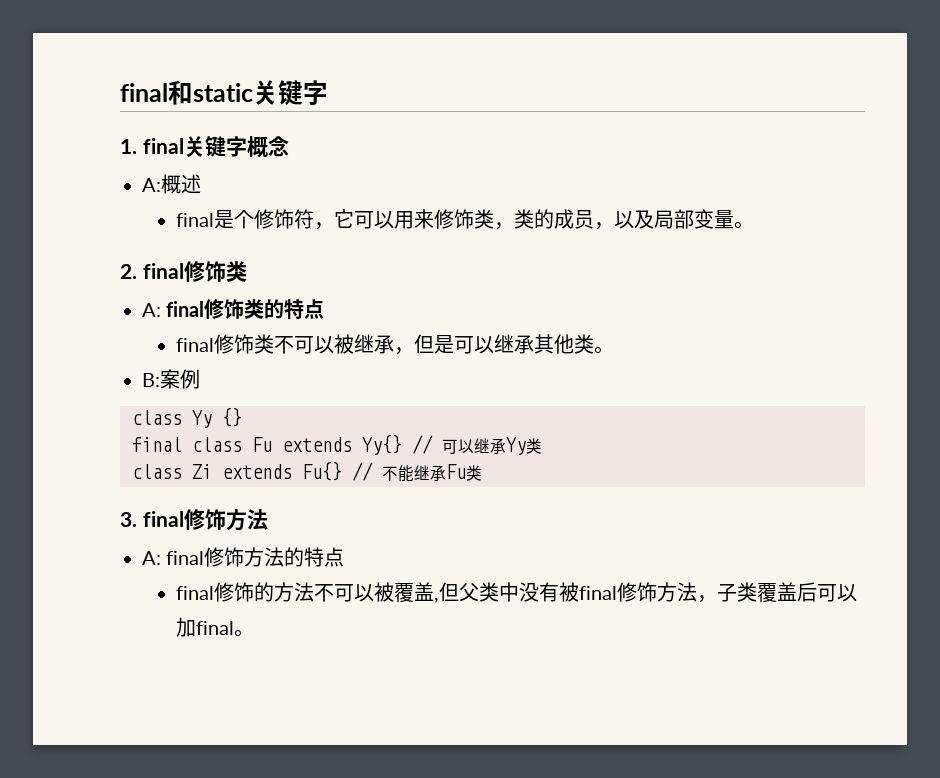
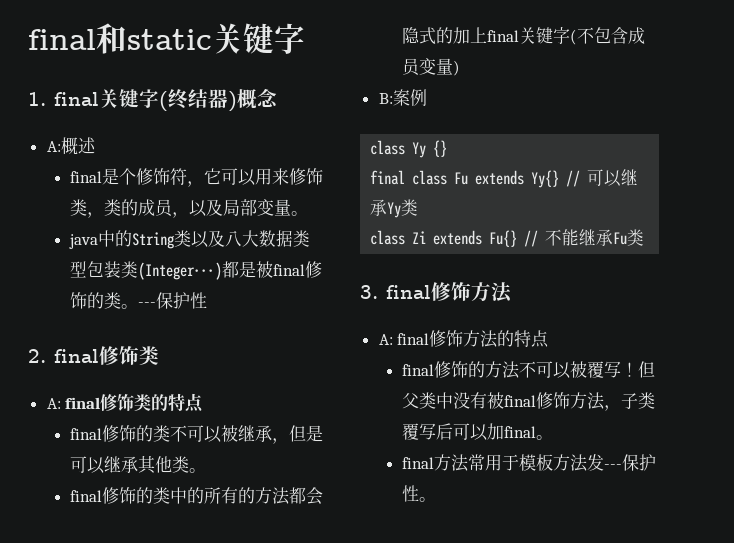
(247, 146) none -> [159,89,237,112] (终结器)
(755, 225) none -> [69,230,311,249] [70,261,323,280] [70,292,208,309] // java中的String类以及八大数据类型包装类(Integer···)都是被final修饰的类。---保护性
(255, 344) none -> [136,425,154,442] 的
(615, 350) none -> [70,487,324,505] [402,27,646,45] [402,58,461,76] // final修饰的类中的所有的方法都会隐式的加上final关键字(不包含成员变量)
[414,582,440,603] 盖, -> [604,361,639,378] 写！
[777,582,798,601] 盖 -> [419,423,437,440] 写
(255, 633) none -> [402,454,657,472] [402,485,437,502] // final方法常用于模板方法发---保护性。

